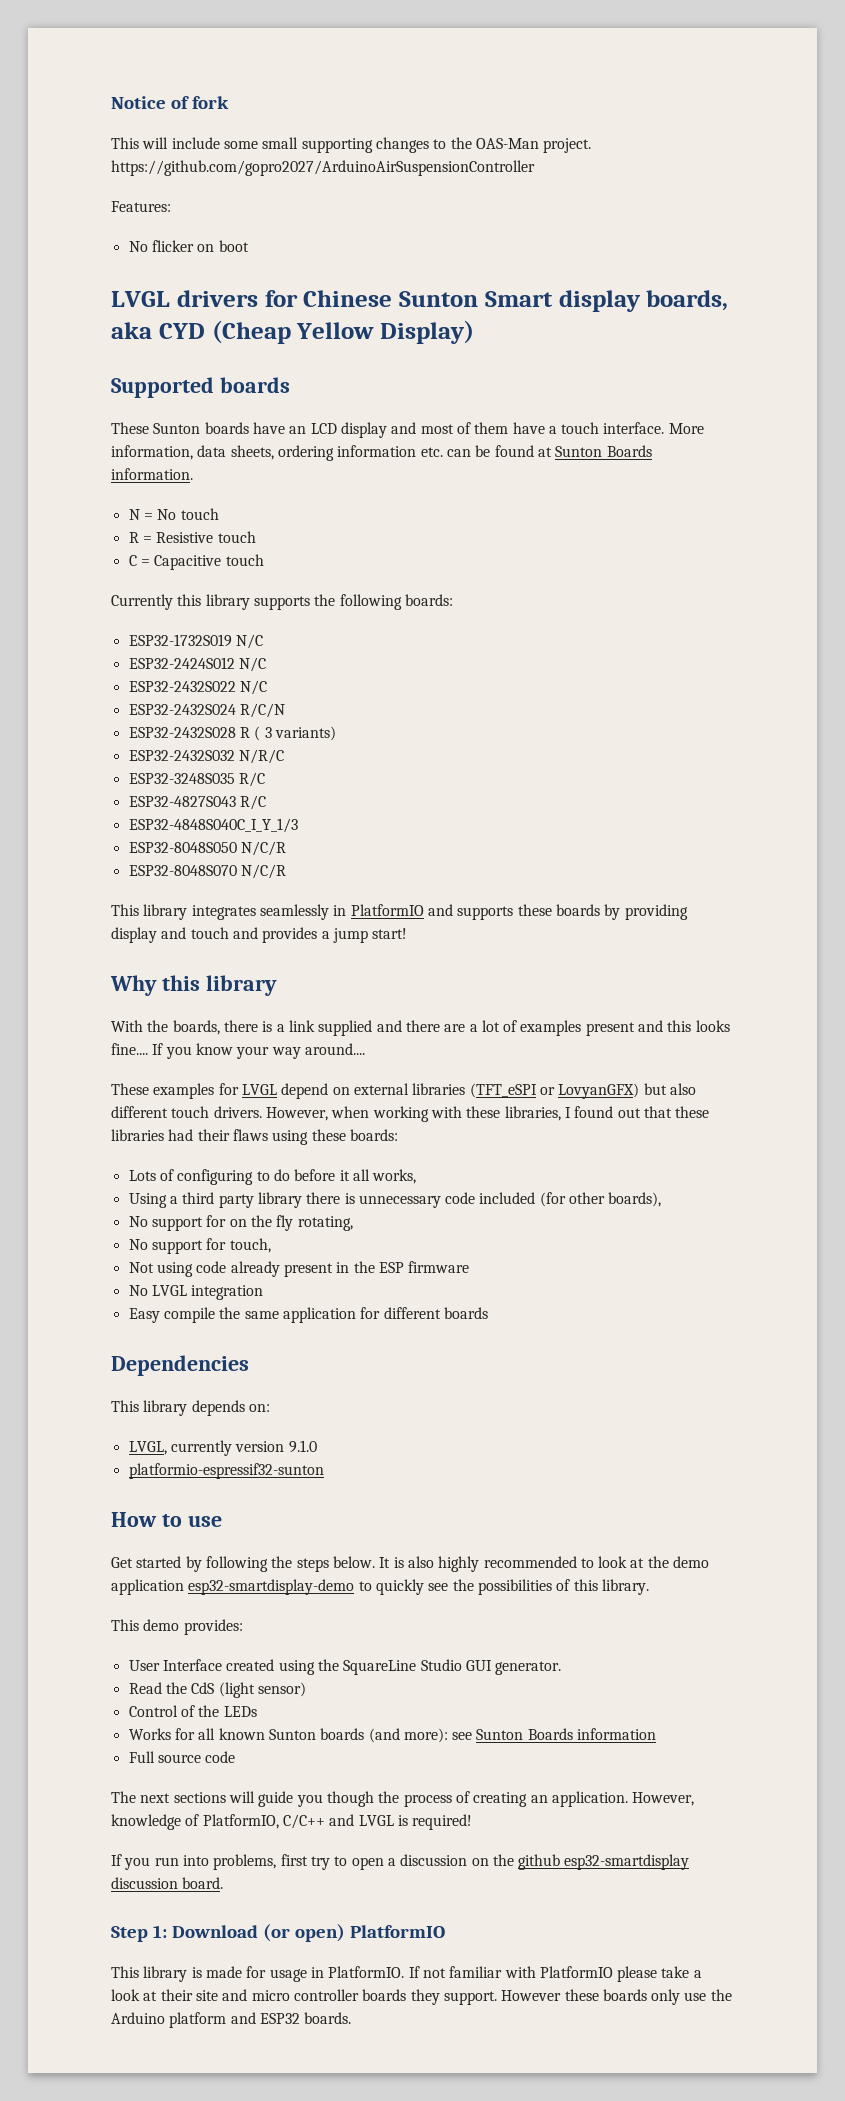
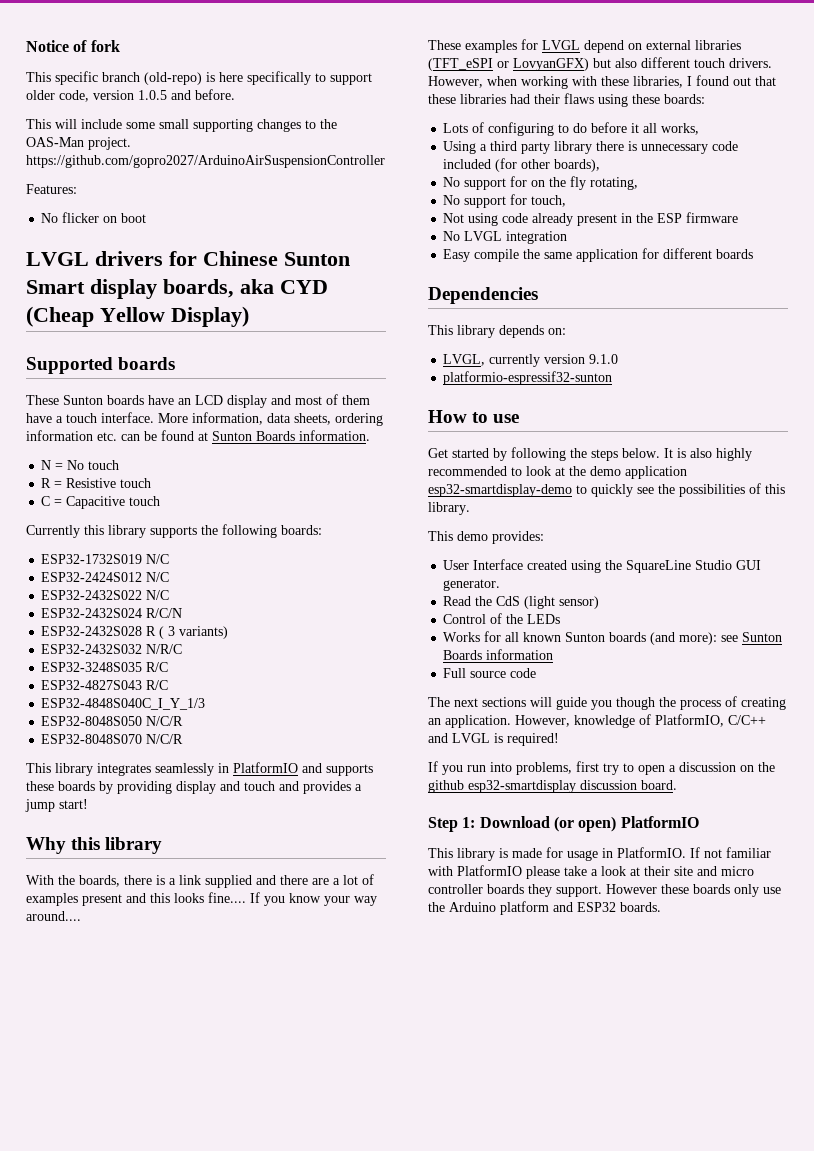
(229, 102) none -> [26,71,372,85] [26,89,235,102] // This specific branch (old-repo) is here specifically to support older code, version 1.0.5 and before.

